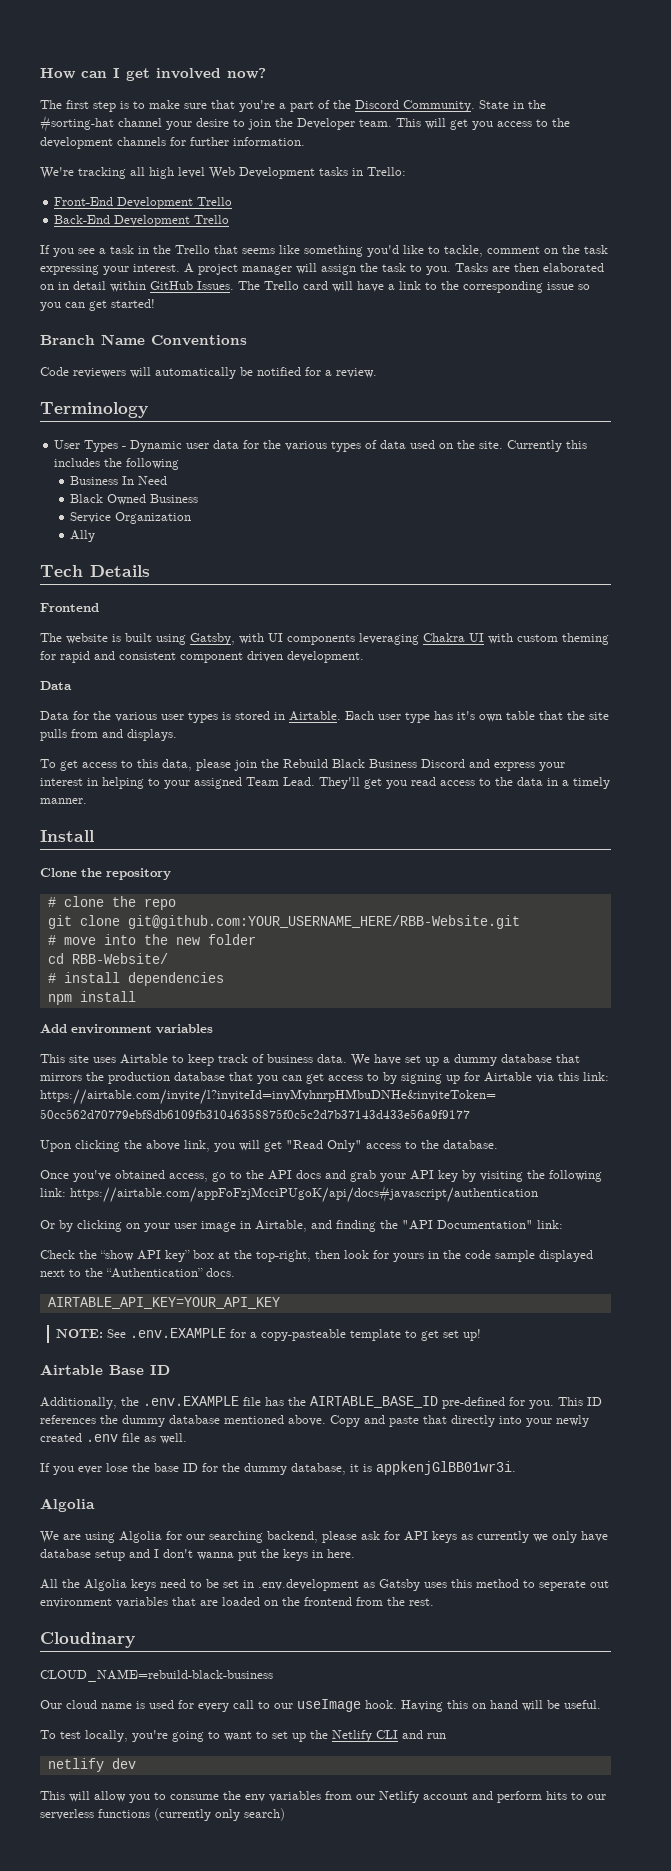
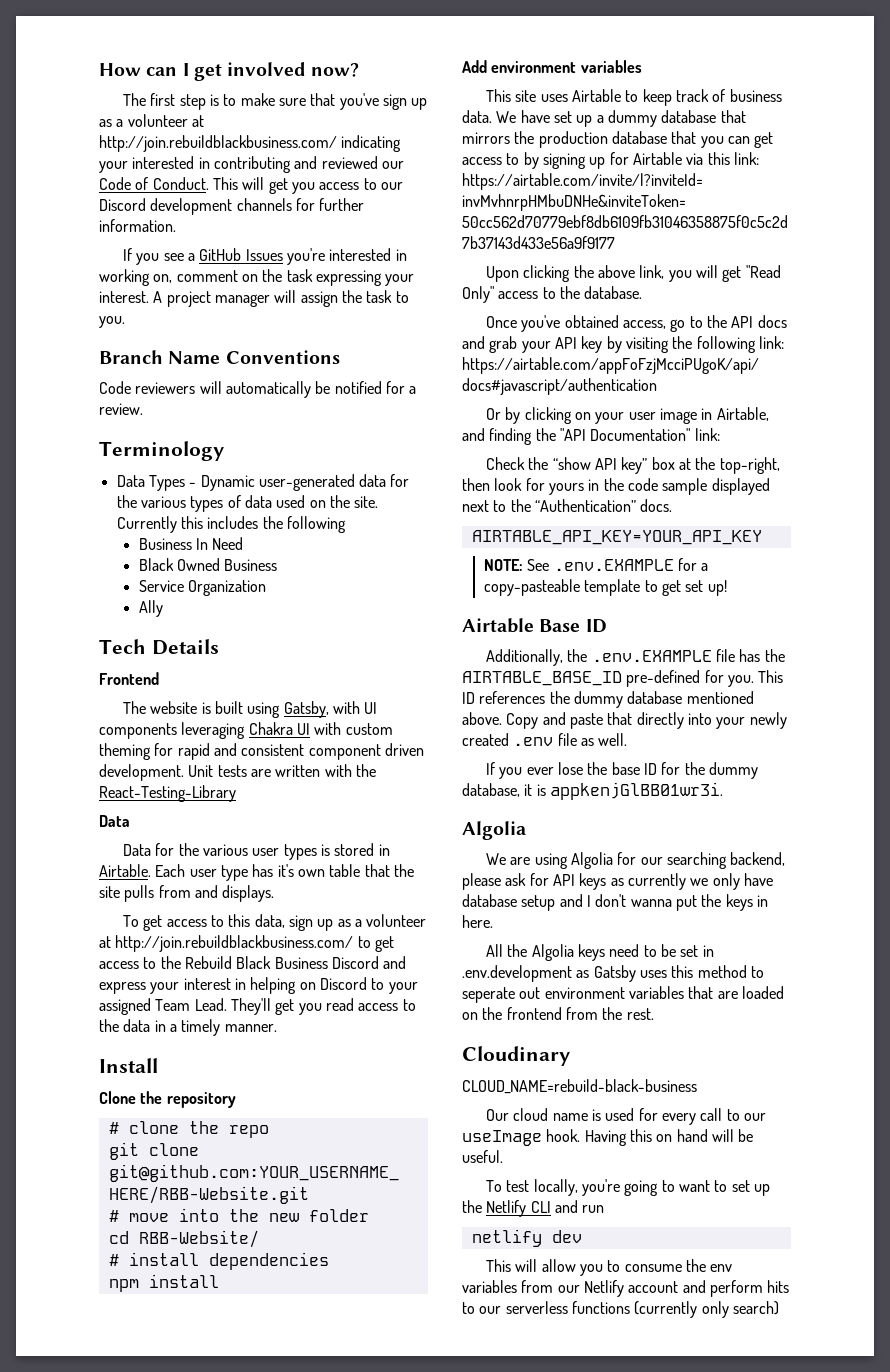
[239,100,546,112] [40,115,392,132] you're a part of the Discord Community. State in the #sorting-hat channel your desire to join the Developer team. -> [339,93,428,110] [99,114,204,127] [99,135,402,152] [99,156,404,173] [99,177,209,190] you've sign up as a volunteer at http://join.rebuildblackbusiness.com/ indicating your interested in contributing and reviewed our Code of Conduct.
[552,118,570,127] the -> [380,182,403,190] [99,198,146,211] our Discord
[40,167,406,179] [54,197,233,209] [54,215,230,227] [40,245,483,257] We're tracking all high level Web Development tasks in Trello: // Front-End Development Trello // Back-End Development Trello // If you see a task in the Trello that seems like something you'd like to tackle, -> [122,248,407,265] [99,269,173,286] If you see a GitHub Issues you're interested in working on,
[455,263,604,272] [40,281,590,293] [40,299,155,311] Tasks are then elaborated on in detail within GitHub Issues. The Trello card will have a link to the corresponding issue so you can get started! -> (125, 322) none
[54,440,81,449] User -> [116,475,145,487] Data
[186,443,210,449] user -> [258,474,355,491] user-generated
(364, 657) none -> [188,764,376,777] [99,785,236,802] Unit tests are written with the React-Testing-Library
[196,759,257,771] please join -> [288,914,427,931] [99,935,394,952] [99,957,157,969] sign up as a volunteer at http://join.rebuildblackbusiness.com/ to get access to
(144, 783) none -> [299,977,367,990] on Discord

